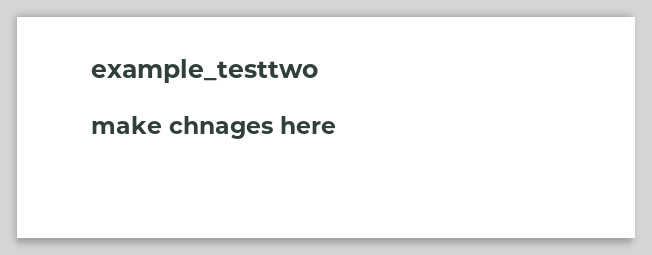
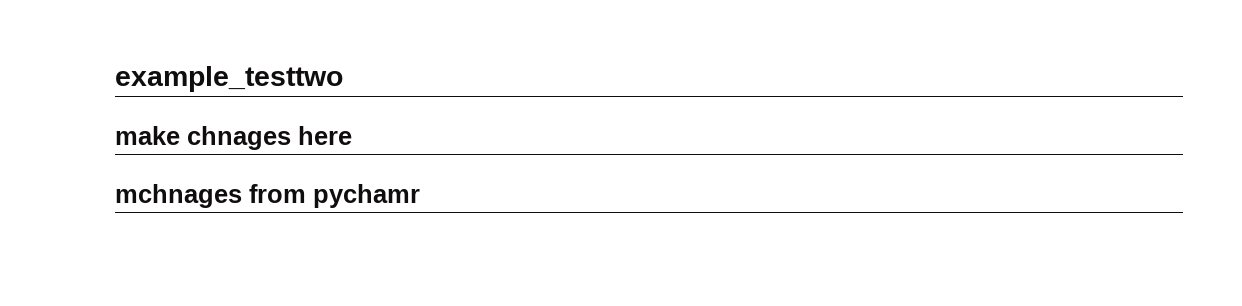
(336, 125) none -> [115,184,420,208] // mchnages from pychamr

